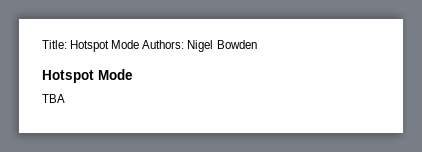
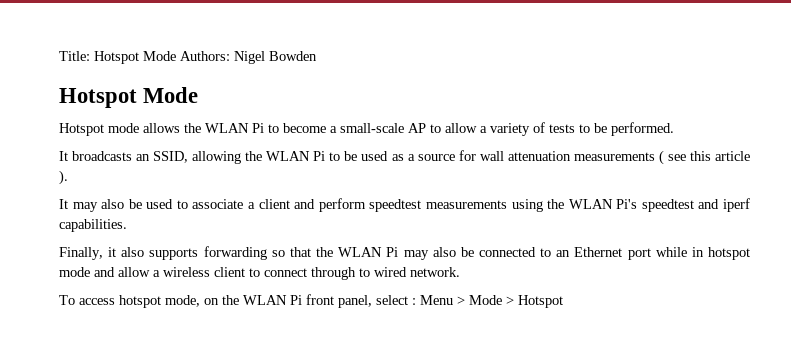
[42,94,65,103] TBA -> [59,122,674,136] [59,150,750,165] [59,170,68,185] [59,198,750,212] [59,219,127,232] [59,246,750,260] [59,267,460,280] [59,294,563,308] Hotspot mode allows the WLAN Pi to become a small-scale AP to allow a variety of tests to be performed. // It broadcasts an SSID, allowing the WLAN Pi to be used as a source for wall attenuation measurements ( see this article ). // It may also be used to associate a client and perform speedtest measurements using the WLAN Pi's speedtest and iperf capabilities. // Finally, it also supports forwarding so that the WLAN Pi may also be connected to an Ethernet port while in hotspot mode and allow a wireless client to connect through to wired network. // To access hotspot mode, on the WLAN Pi front panel, select : Menu > Mode > Hotspot

